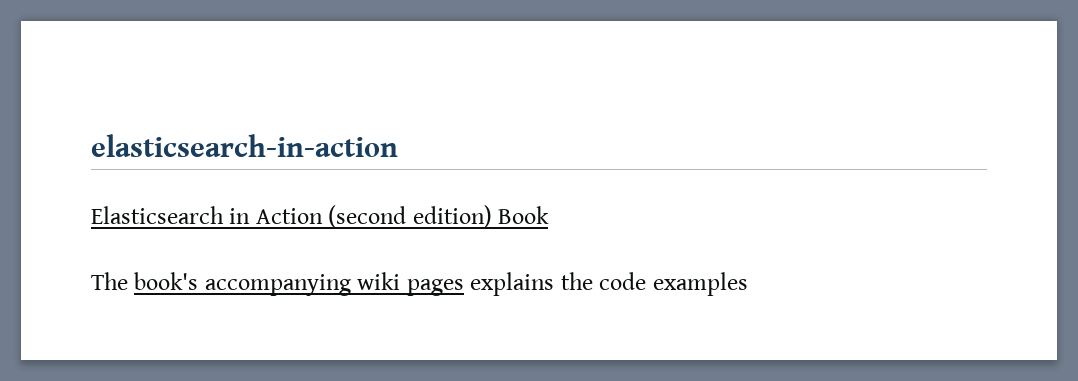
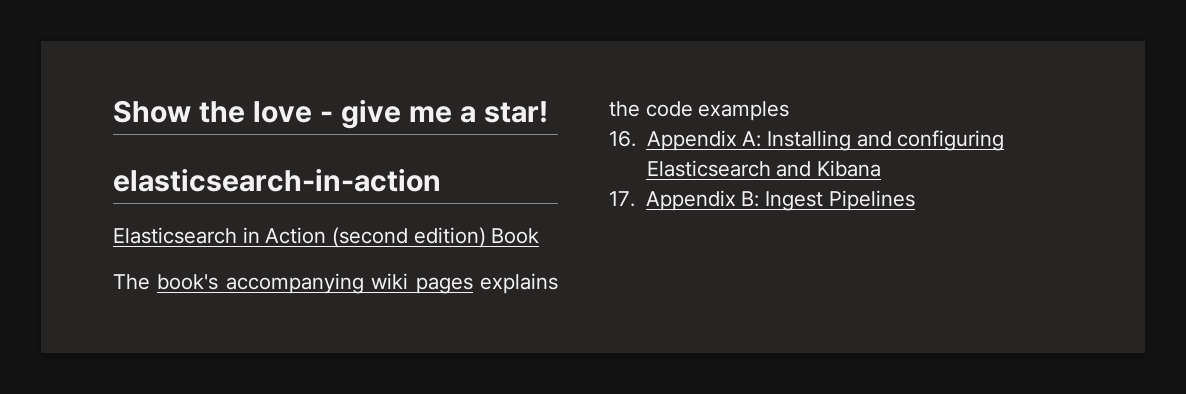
(91, 145) none -> [113,99,548,129] Show the love - give me a star! //
(748, 284) none -> [609,130,1005,151] [646,160,881,177] [609,190,915,211] // 16. Appendix A: Installing and configuring Elasticsearch and Kibana // 17. Appendix B: Ingest Pipelines

